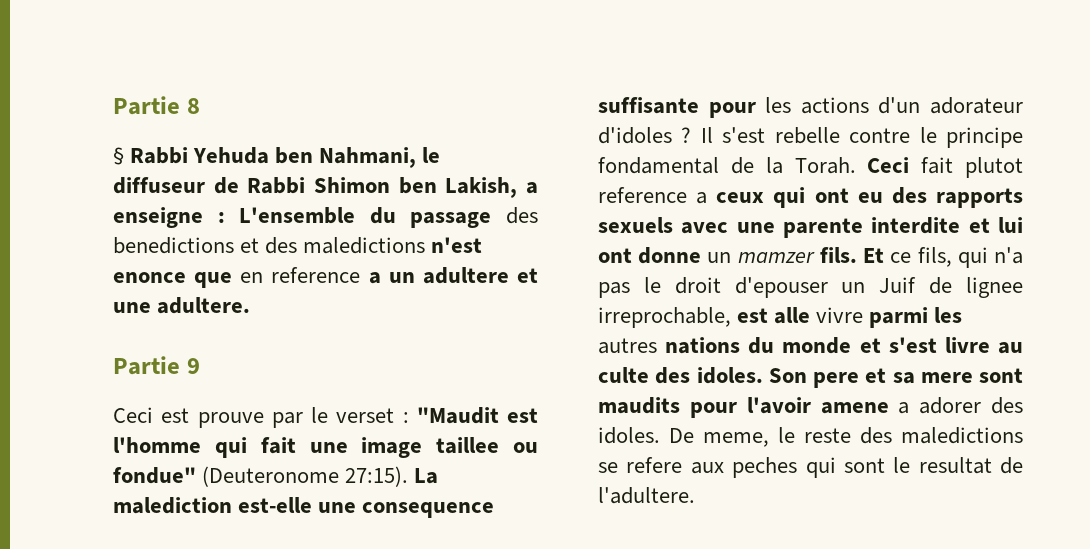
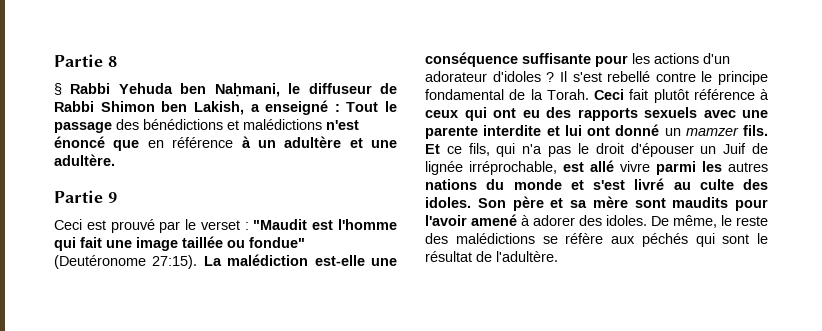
[319,147,417,168] Nahmani, -> [214,83,280,97] Naḥmani,
[113,207,538,228] [113,237,483,254] [113,267,509,288] enseigne : L'ensemble du passage des benedictions et des maledictions n'est enonce que en reference a un adultere -> [265,100,397,115] [54,119,359,133] [54,136,342,151] enseigné : Tout le passage des bénédictions et malédictions n'est énoncé que en référence à un adultère
[157,297,251,314] adultere. -> [54,154,115,166] adultère.
[197,412,264,428] prouve -> [110,219,155,233] prouvé
[436,437,500,454] taillee -> [182,236,223,248] taillée
[202,466,340,487] (Deuteronome -> [54,255,146,269] (Deutéronome
[113,497,232,514] malediction -> [227,254,309,266] malédiction
[362,502,495,518] consequence -> [425,52,518,67] conséquence
[774,127,840,144] rebelle -> [607,71,651,82] rebellé
[965,157,1023,178] [598,187,708,204] plutot reference a -> [653,89,769,103] plutôt référence à
[638,247,702,264] donne -> [615,124,660,136] donné
[734,277,828,298] d'epouser -> [630,143,694,157] d'épouser
[966,277,1023,298] [598,307,811,328] lignee irreprochable, est alle -> [425,160,614,175] lignée irréprochable, est allé
[944,337,990,353] livre -> [634,178,665,190] livré
[813,372,859,388] pere -> [512,196,544,211] père
[920,372,973,383] mere -> [592,196,628,208] mère
[820,402,910,414] amene a -> [471,214,530,226] amené à
[703,432,769,447] meme, -> [673,215,717,228] même,
[901,427,1023,444] [598,457,1023,478] [598,487,695,504] maledictions se refere aux peches qui sont le resultat de l'adultere. -> [455,233,768,247] [425,251,558,262] malédictions se réfère aux péchés qui sont le résultat de l'adultère.

